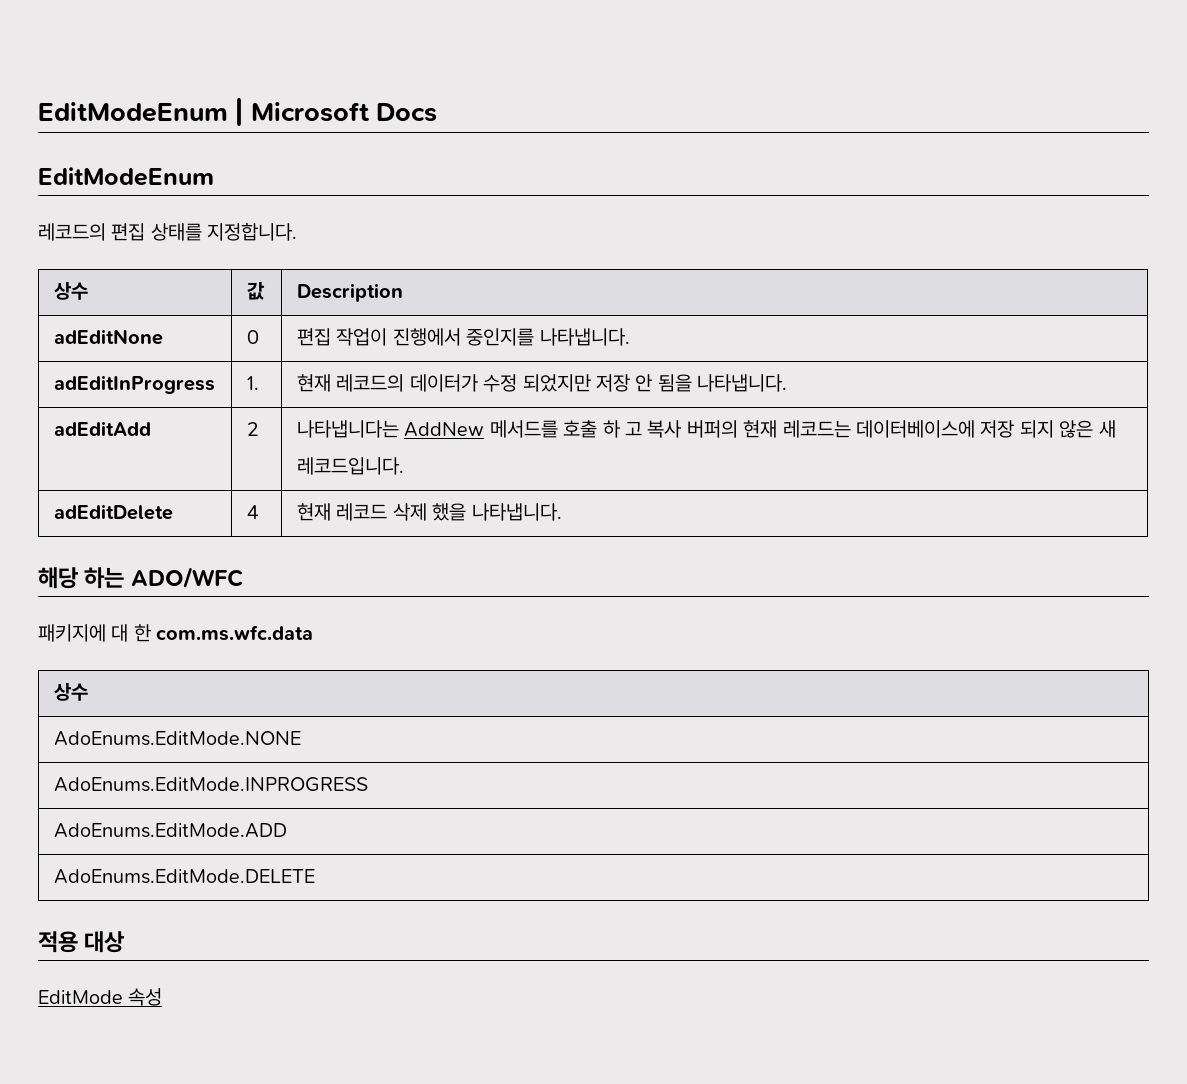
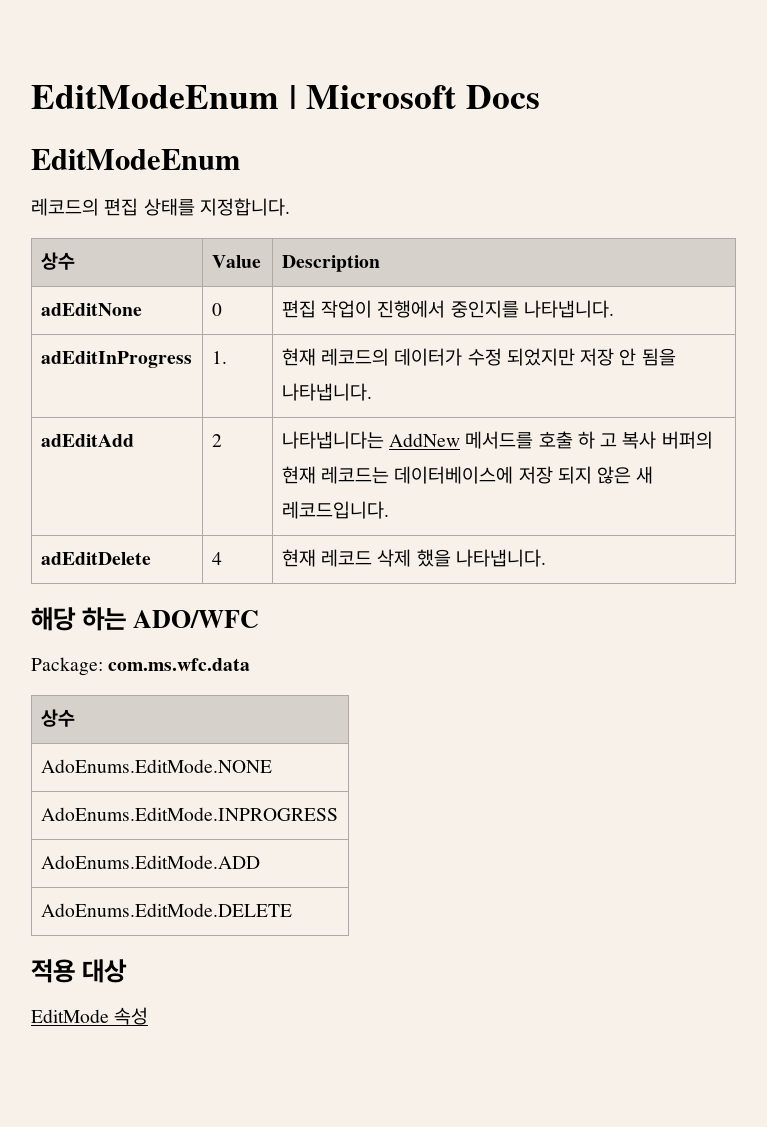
[246,282,265,300] 값 -> [211,255,261,268] Value
[38,624,151,642] 패키지에 대 한 -> [31,657,103,676] Package:

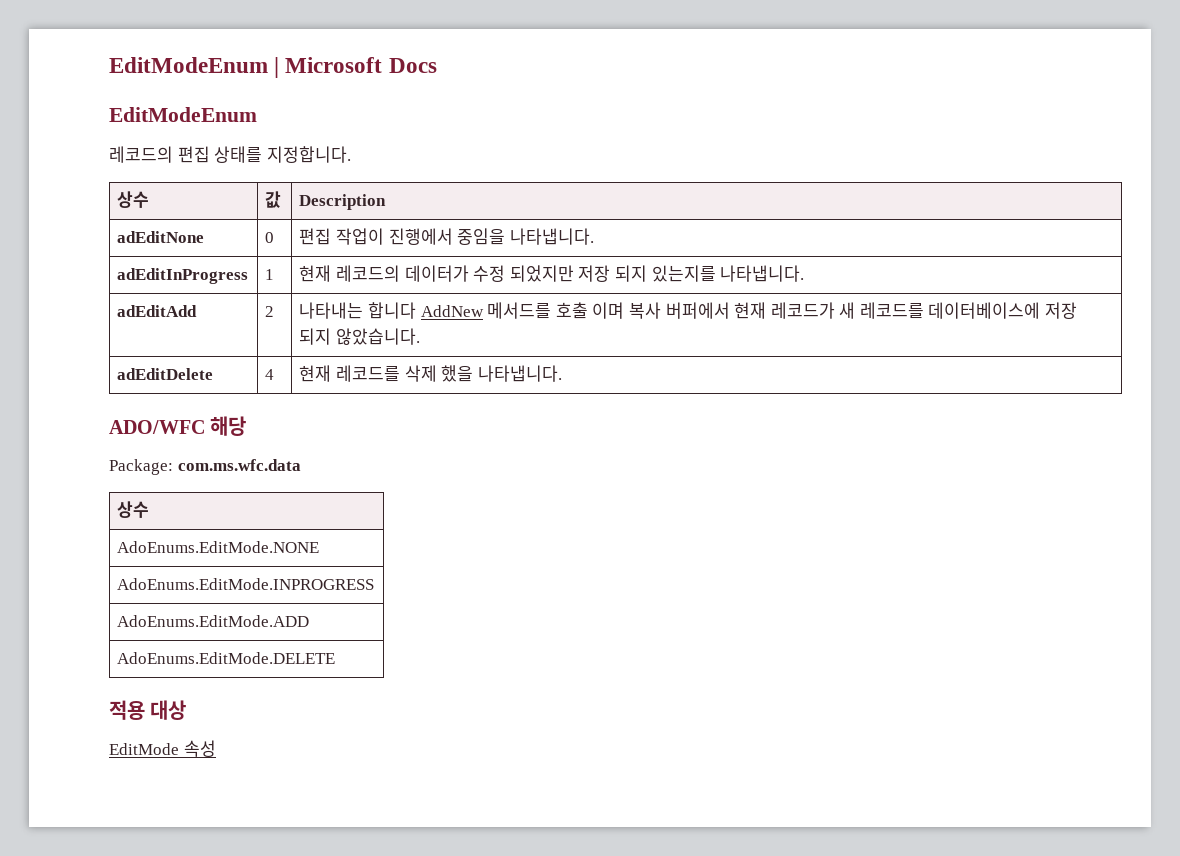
[211,255,261,268] Value -> [265,191,282,208] 값
[450,300,519,318] 중인지를 -> [457,228,506,245] 중임을
[211,351,227,364] 1. -> [265,269,275,280] 1
[619,348,676,366] 안 됨을 -> [614,265,716,282] 되지 있는지를
[281,431,384,449] 나타냅니다는 -> [299,302,416,319] 나타내는 합니다
[577,431,713,449] [281,466,654,484] [281,501,389,519] 하 고 복사 버퍼의 현재 레코드는 데이터베이스에 저장 되지 않은 새 레코드입니다. -> [592,302,1078,319] [299,328,420,345] 이며 복사 버퍼에서 현재 레코드가 새 레코드를 데이터베이스에 저장 되지 않았습니다.
[321,549,373,567] 레코드 -> [335,365,400,382] 레코드를
(546, 558) none -> [109,420,205,434] ADO/WFC
[82,607,260,631] 하는 ADO/WFC -> (247, 426) none

